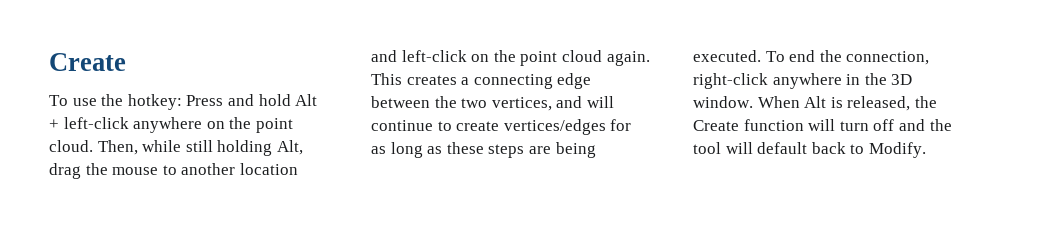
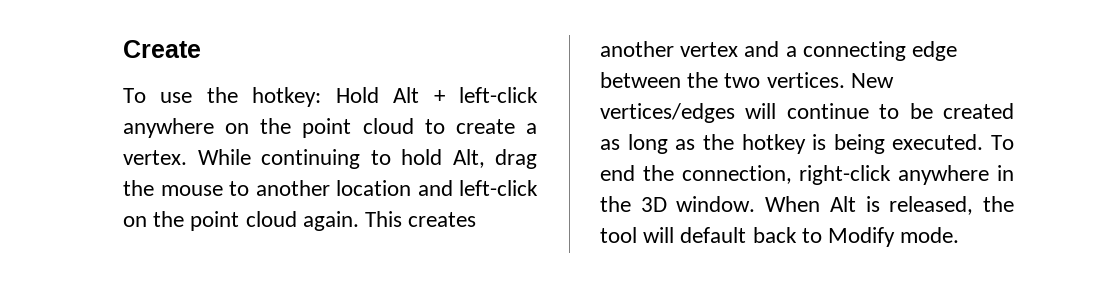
[186,94,291,106] Press and hold -> [335,87,379,103] Hold
[49,140,273,156] cloud. Then, while still holding -> [362,118,537,134] [123,149,442,169] cloud to create a vertex. While continuing to hold
(457, 80) none -> [600,41,780,57] another vertex and
[491,96,614,111] [371,119,632,135] [371,142,551,158] vertices, and will continue to create vertices/edges for as long as these steps are -> [766,72,894,88] [600,103,1014,123] [600,134,827,154] vertices. New vertices/edges will continue to be created as long as the hotkey is
[693,119,952,131] Create function will turn off and the -> (1014, 204) none
[868,142,926,158] Modify. -> [828,227,960,247] Modify mode.

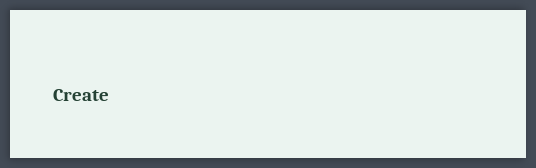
[123,87,538,107] [123,118,537,138] [123,149,537,169] [123,180,538,196] [123,211,477,231] [600,41,958,61] [600,72,894,88] [600,103,1014,123] [600,134,1014,154] [600,165,1014,185] [600,196,1014,215] [600,227,960,247] // To use the hotkey: Hold Alt + left-click anywhere on the point cloud to create a vertex. While continuing to hold Alt, drag the mouse to another location and left-click on the point cloud again. This creates another vertex and a connecting edge between the two vertices. New vertices/edges will continue to be created as long as the hotkey is being executed. To end the connection, right-click anywhere in the 3D window. When Alt is released, the tool will default back to Modify mode. -> (109, 95) none

